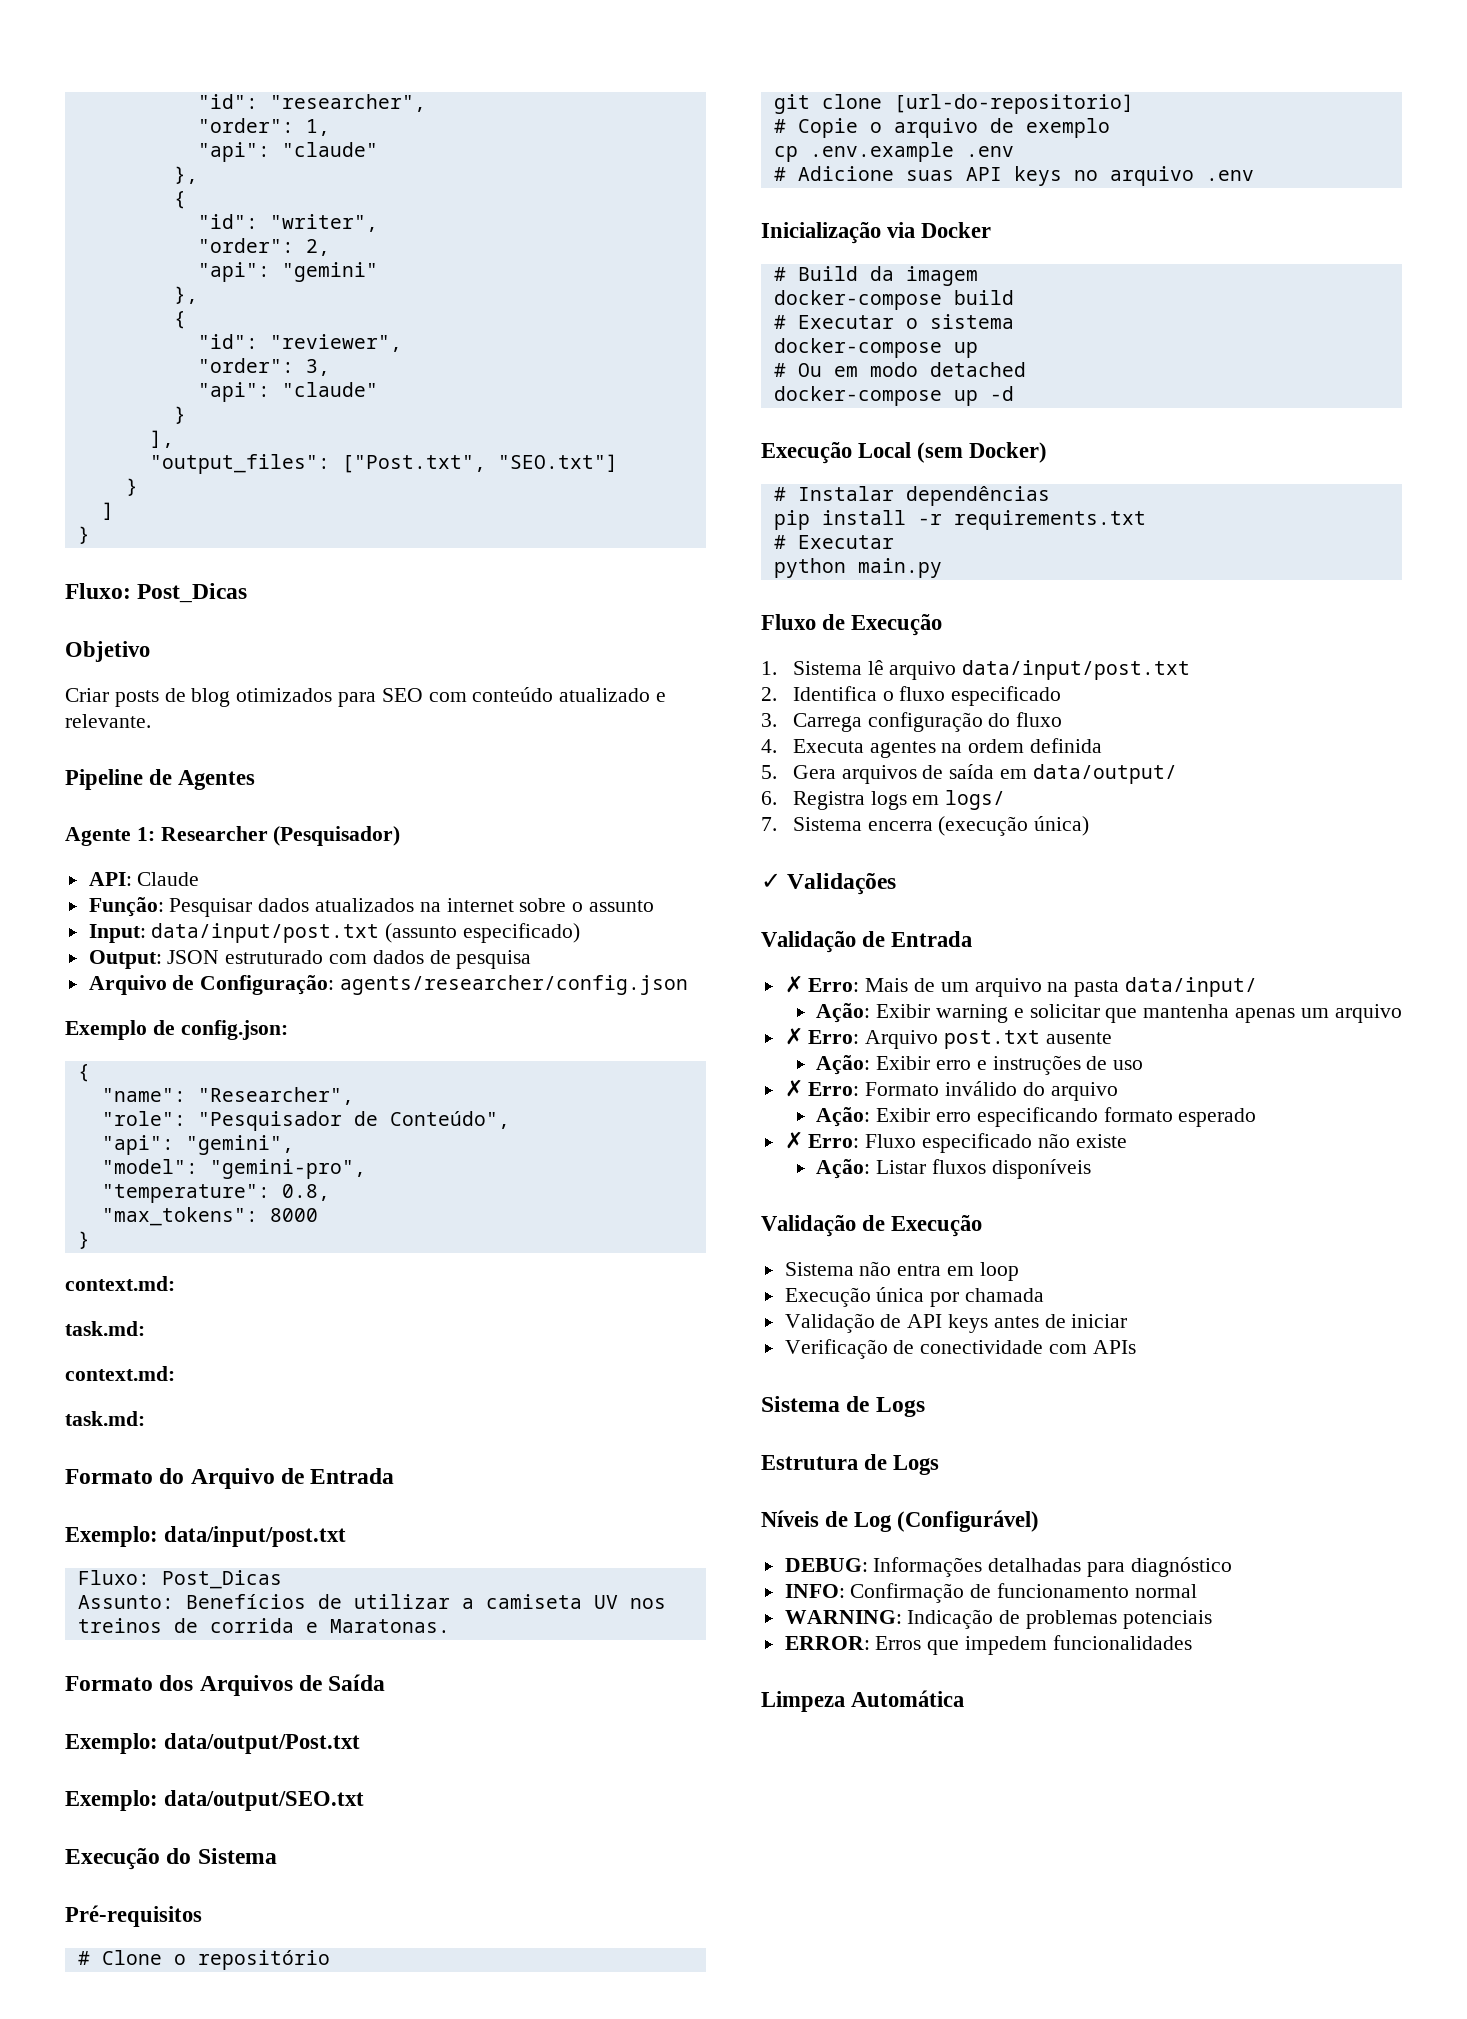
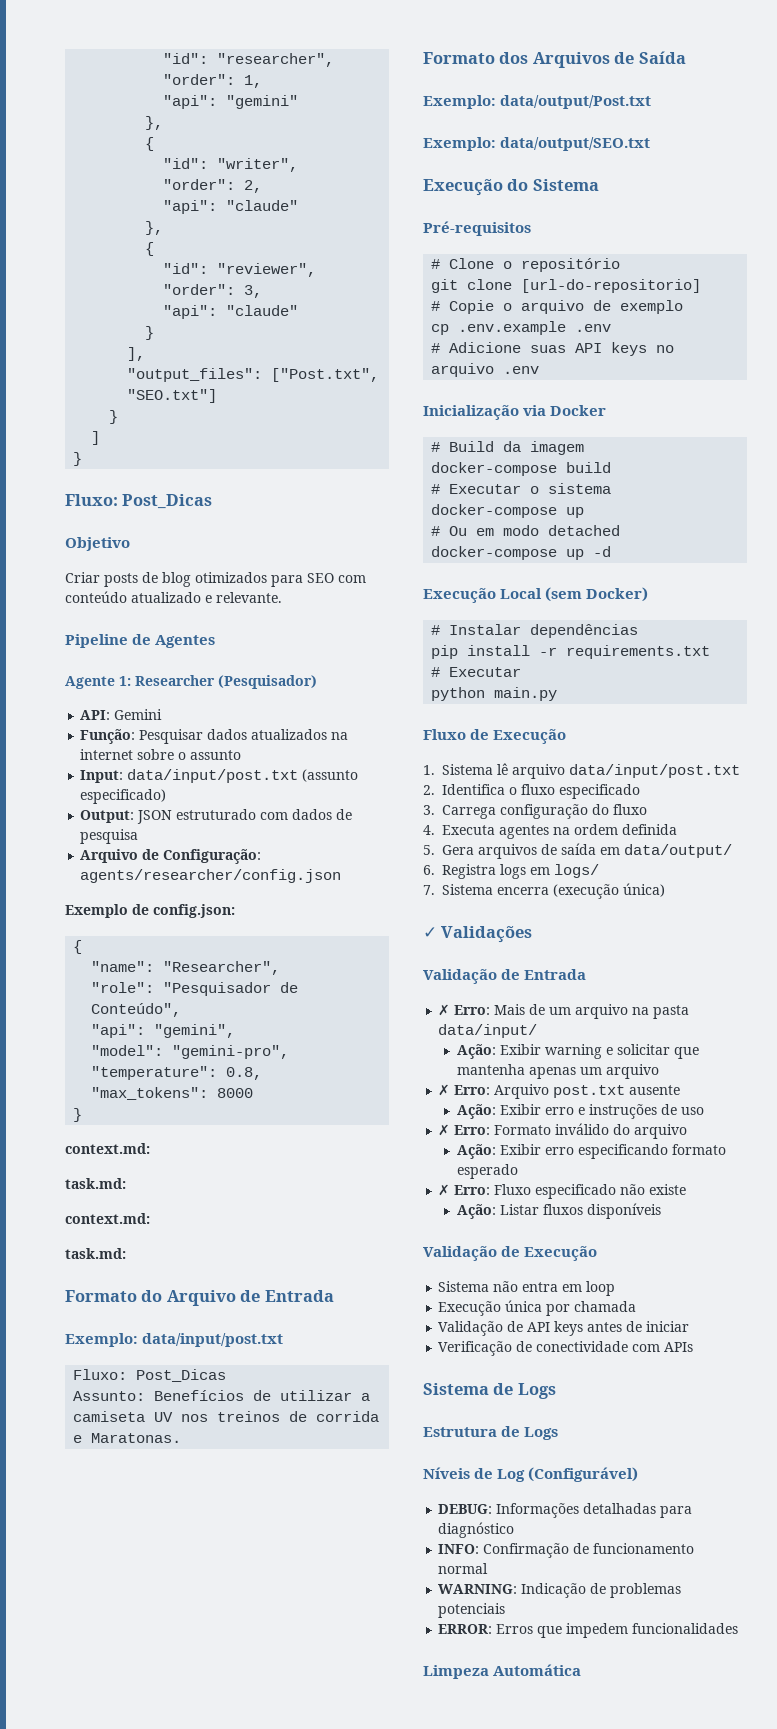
[281,142,378,157] "claude" -> [226,95,299,109] "gemini"
[281,262,378,282] "gemini" -> [226,200,299,211] "claude"
[137,872,200,886] Claude -> [114,709,163,720] Gemini

